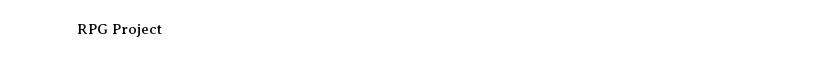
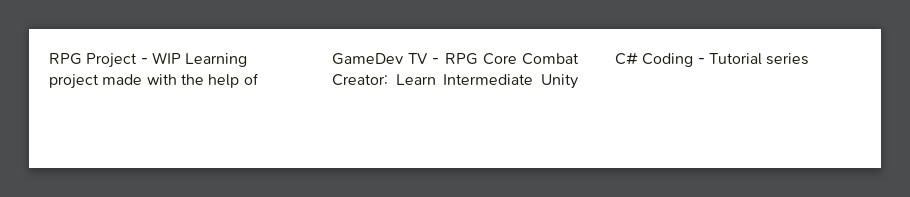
(163, 30) none -> [140,52,248,67] [49,73,259,89] [332,53,579,65] [332,74,578,89] [615,52,810,67] - WIP Learning project made with the help of GameDev TV - RPG Core Combat Creator: Learn Intermediate Unity C# Coding - Tutorial series

